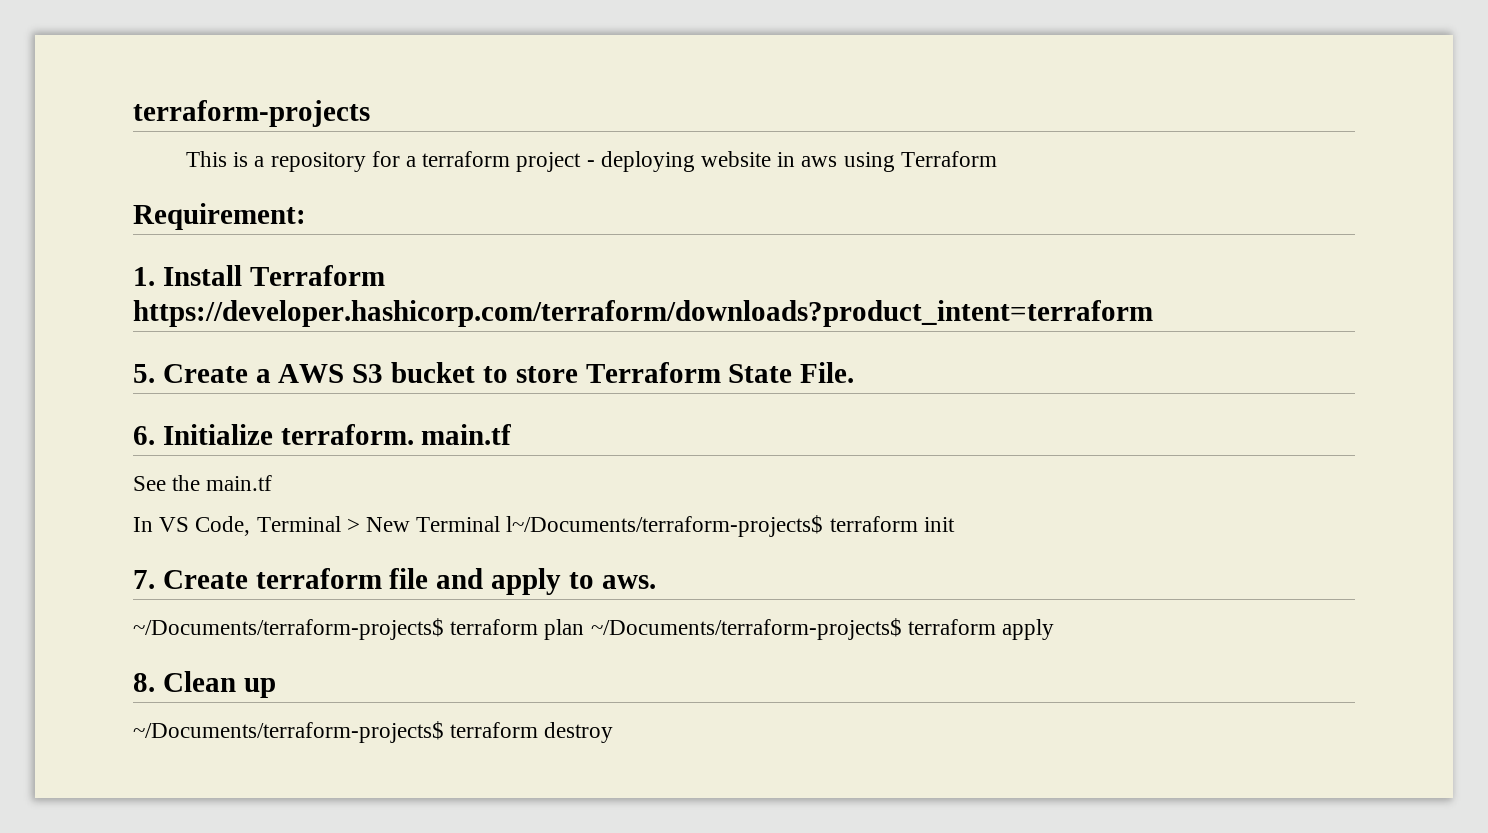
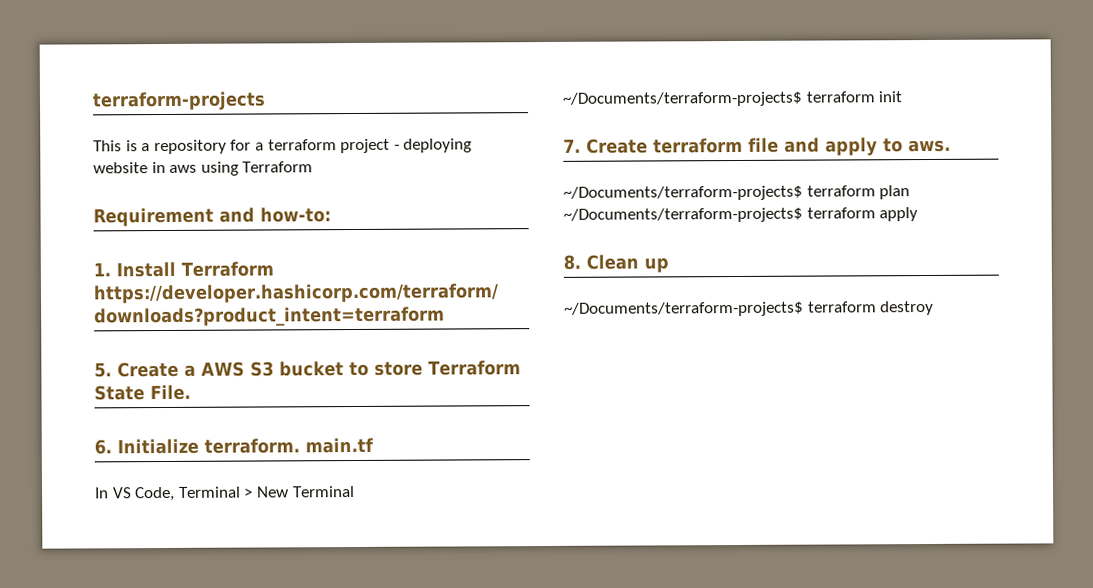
[133,203,306,230] Requirement: -> [93,207,331,227] Requirement and how-to:
[133,475,273,491] // See the main.tf -> (374, 445) none
[506,515,824,537] l~/Documents/terraform-projects$ -> [562,91,803,107] ~/Documents/terraform-projects$

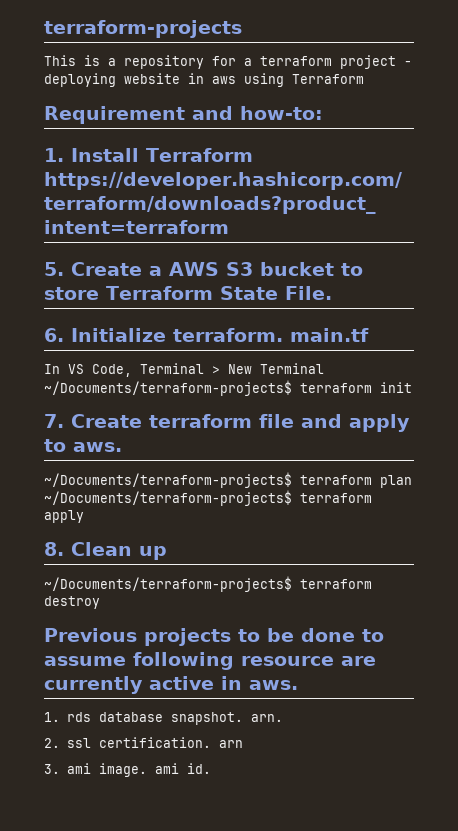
(935, 308) none -> [44,628,384,646] [44,652,376,670] [44,676,298,694] [44,712,284,725] [44,737,244,748] [44,763,212,777] // Previous projects to be done to assume following resource are currently active in aws. // 1. rds database snapshot. arn. // 2. ssl certification. arn // 3. ami image. ami id.

